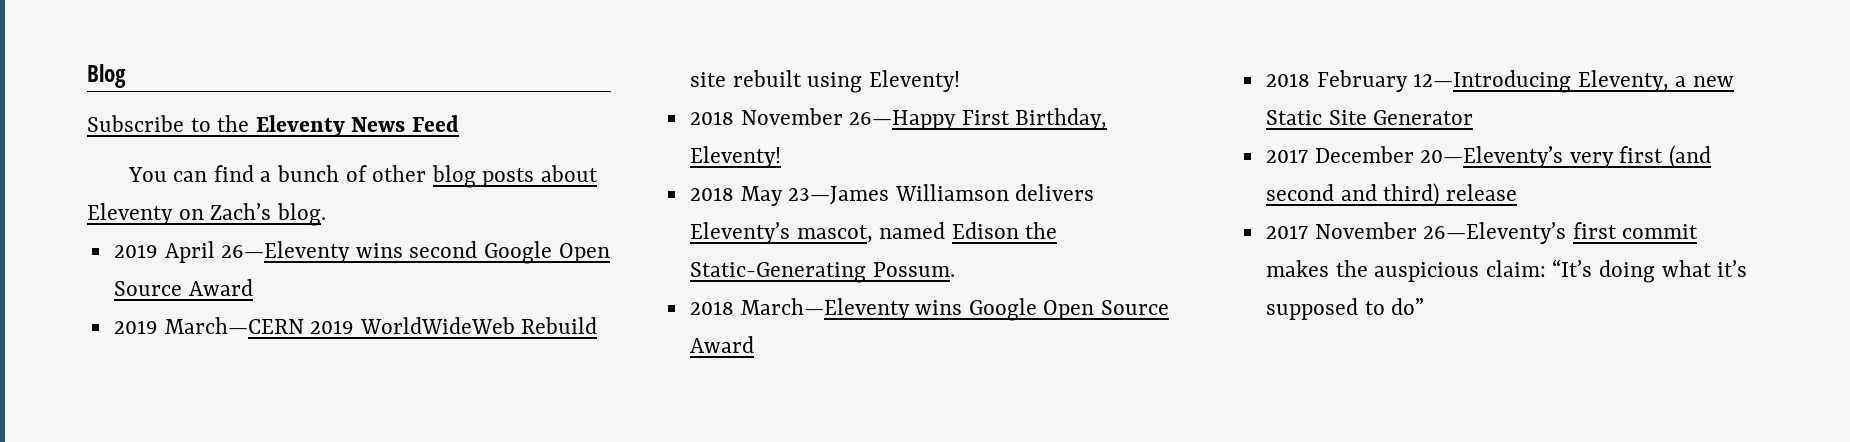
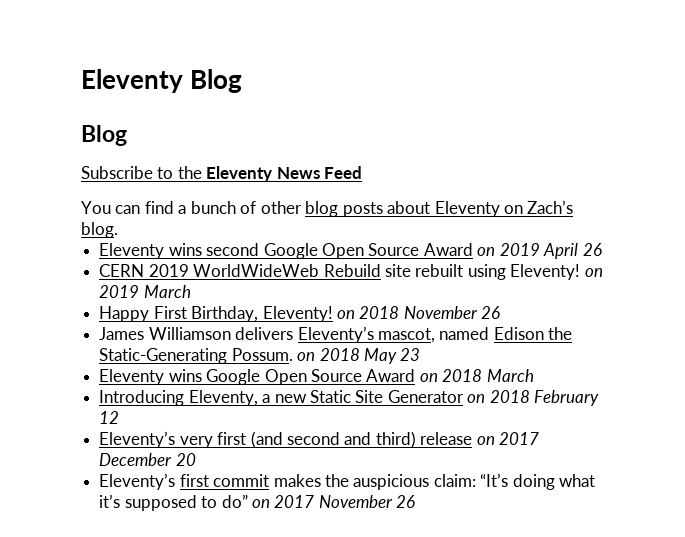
(87, 76) none -> [81,69,243,93] Eleventy Blog //
[113,241,351,263] 2019 April 26—Eleventy -> [99,243,165,259] Eleventy
[113,317,304,334] // 2019 March—CERN -> [477,243,602,259] [99,264,145,277] on 2019 April 26 // CERN
[689,108,957,130] // 2018 November 26—Happy -> [584,268,603,277] [99,285,191,298] [99,306,150,322] on 2019 March // Happy
[689,186,890,206] // 2018 May 23—James -> [336,306,501,319] [99,327,145,340] on 2018 November 26 // James
[689,298,910,320] // 2018 March—Eleventy -> [297,348,421,364] [99,369,165,385] on 2018 May 23 // Eleventy
[1265,70,1572,93] // 2018 February 12—Introducing -> [419,369,534,382] [99,390,185,406] on 2018 March // Introducing
[1265,146,1564,168] // 2017 December 20—Eleventy’s -> [467,390,600,406] [99,411,120,424] [99,431,176,448] on 2018 February 12 // Eleventy’s
[1265,222,1567,244] // 2017 November 26—Eleventy’s -> [476,432,540,445] [99,453,196,466] [99,473,176,490] on 2017 December 20 // Eleventy’s
(1425, 306) none -> [251,495,416,508] on 2017 November 26

